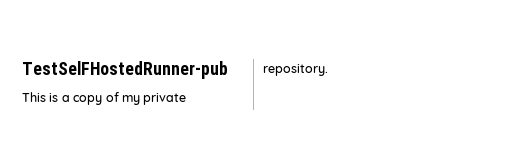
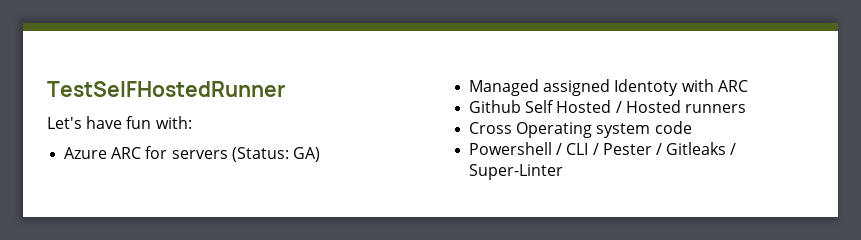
[22,61,228,79] [22,92,187,105] [263,64,328,76] TestSelFHostedRunner-pub // This is a copy of my private repository. -> [47,81,285,97] [47,116,192,129] [64,146,320,162] [469,79,748,96] [469,100,746,113] [469,121,692,138] [469,142,737,155] [469,164,564,180] TestSelFHostedRunner // Let's have fun with: // Azure ARC for servers (Status: GA) // Managed assigned Identoty with ARC // Github Self Hosted / Hosted runners // Cross Operating system code // Powershell / CLI / Pester / Gitleaks / Super-Linter

